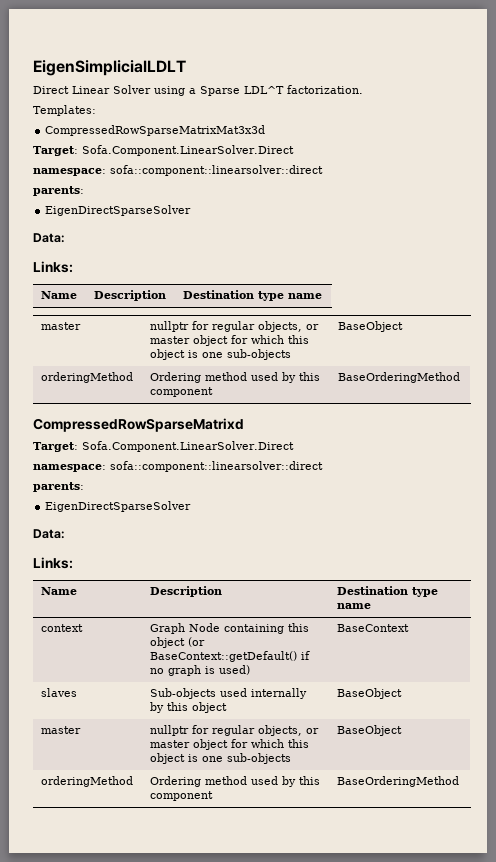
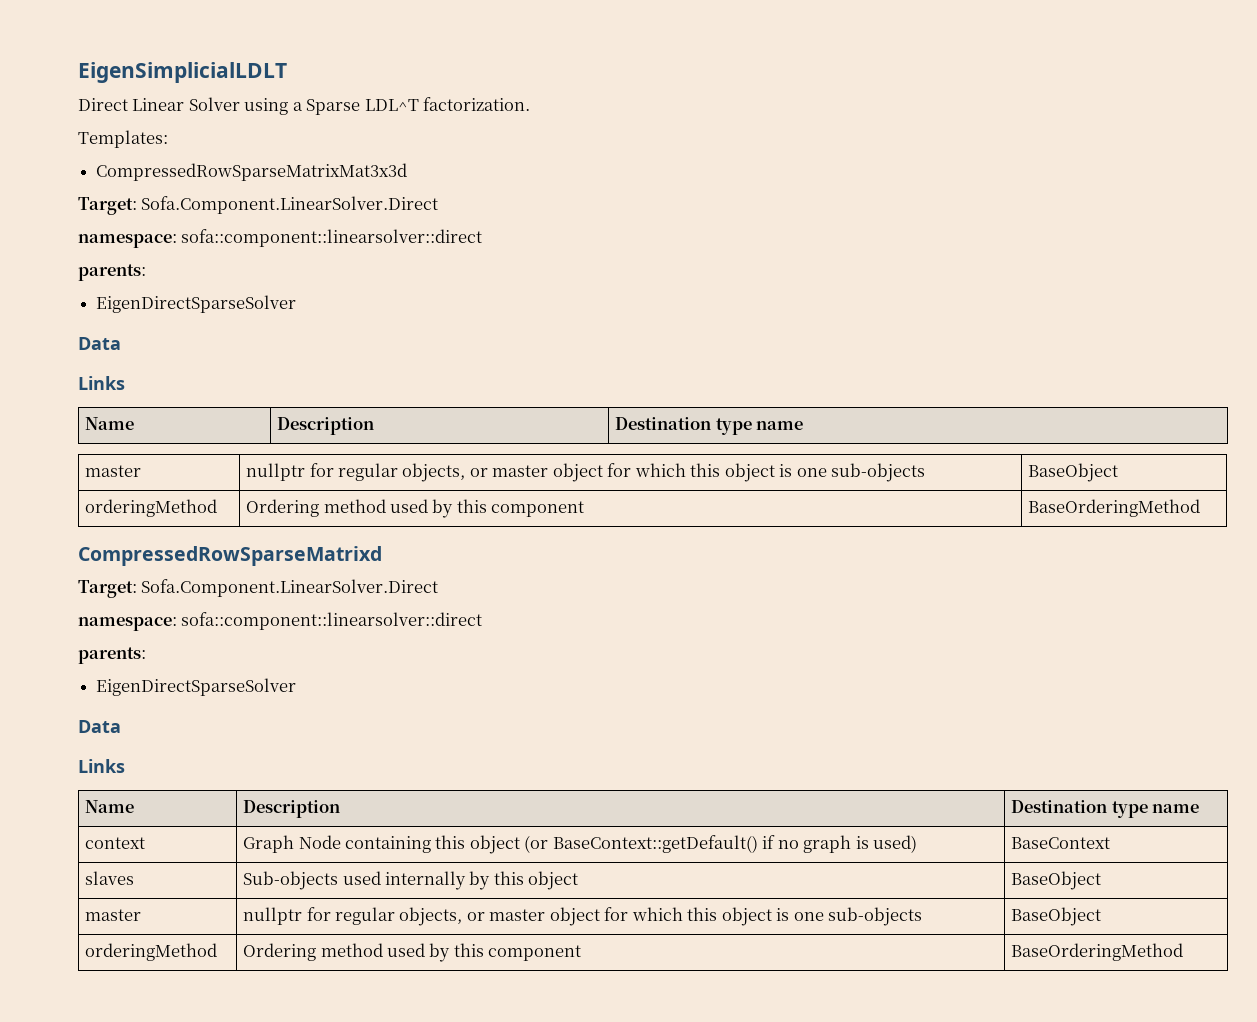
[33,233,65,243] [33,261,73,273] Data: // Links: -> [78,337,121,350] [78,376,125,390] Data // Links
[33,529,65,539] [33,557,73,569] Data: // Links: -> [78,720,121,733] [78,759,125,773] Data // Links

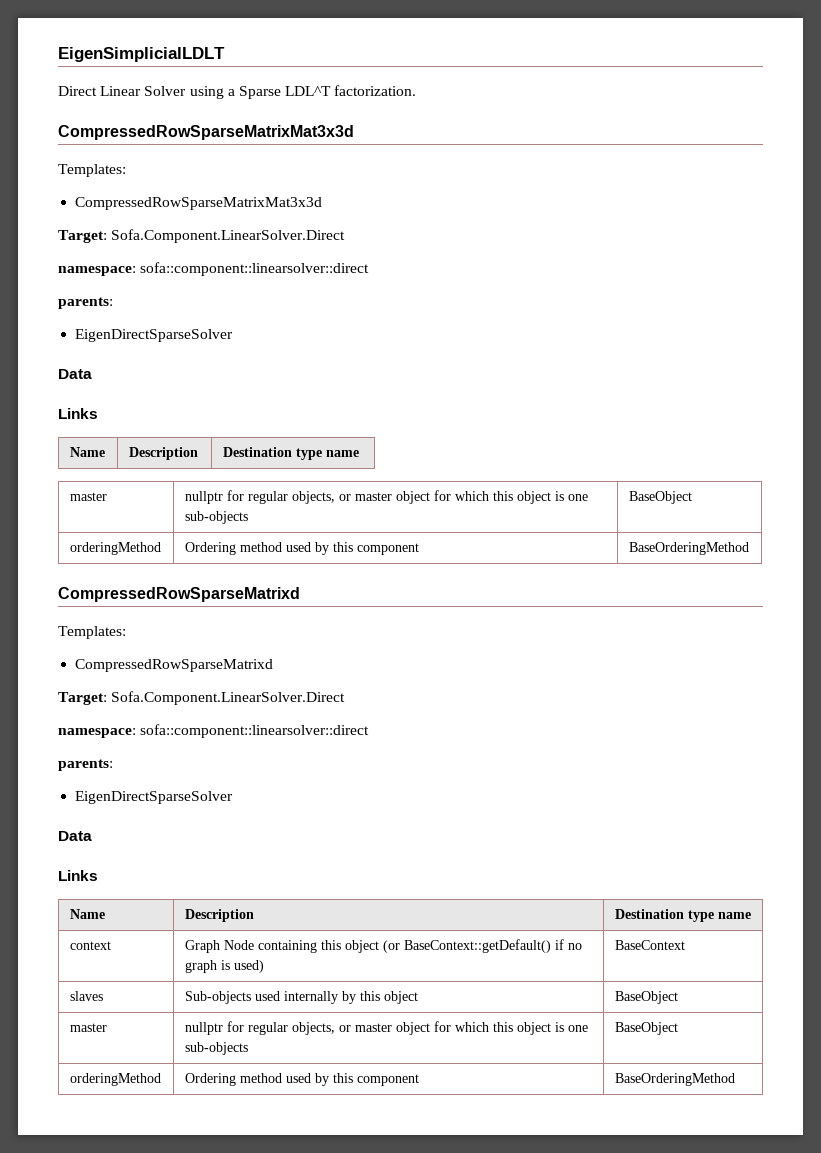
(531, 104) none -> [58,125,354,140] // CompressedRowSparseMatrixMat3x3d
(382, 556) none -> [58,626,126,639] [75,659,274,672] // Templates: // CompressedRowSparseMatrixd

